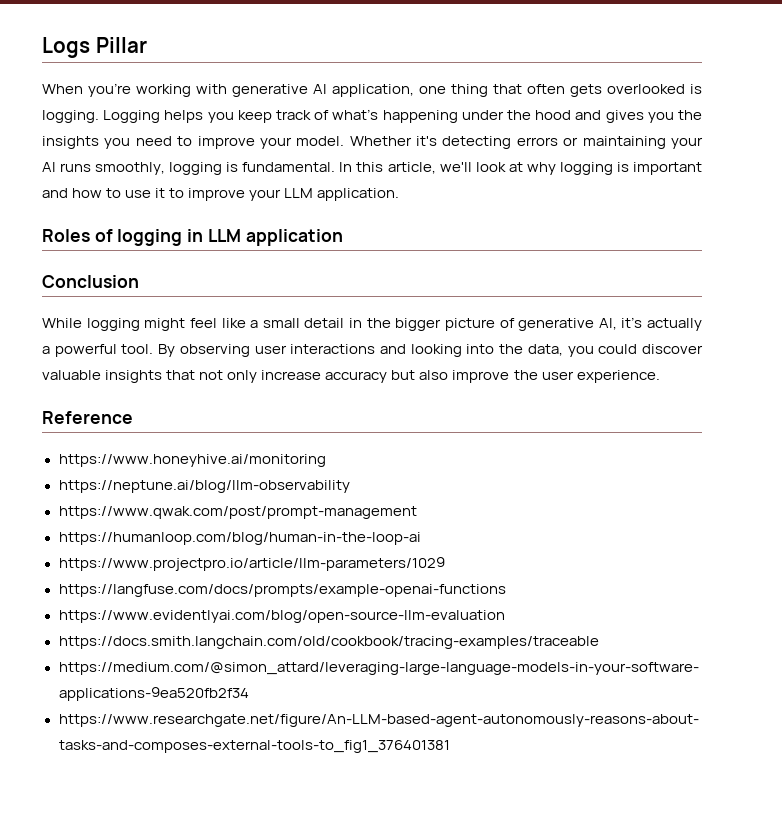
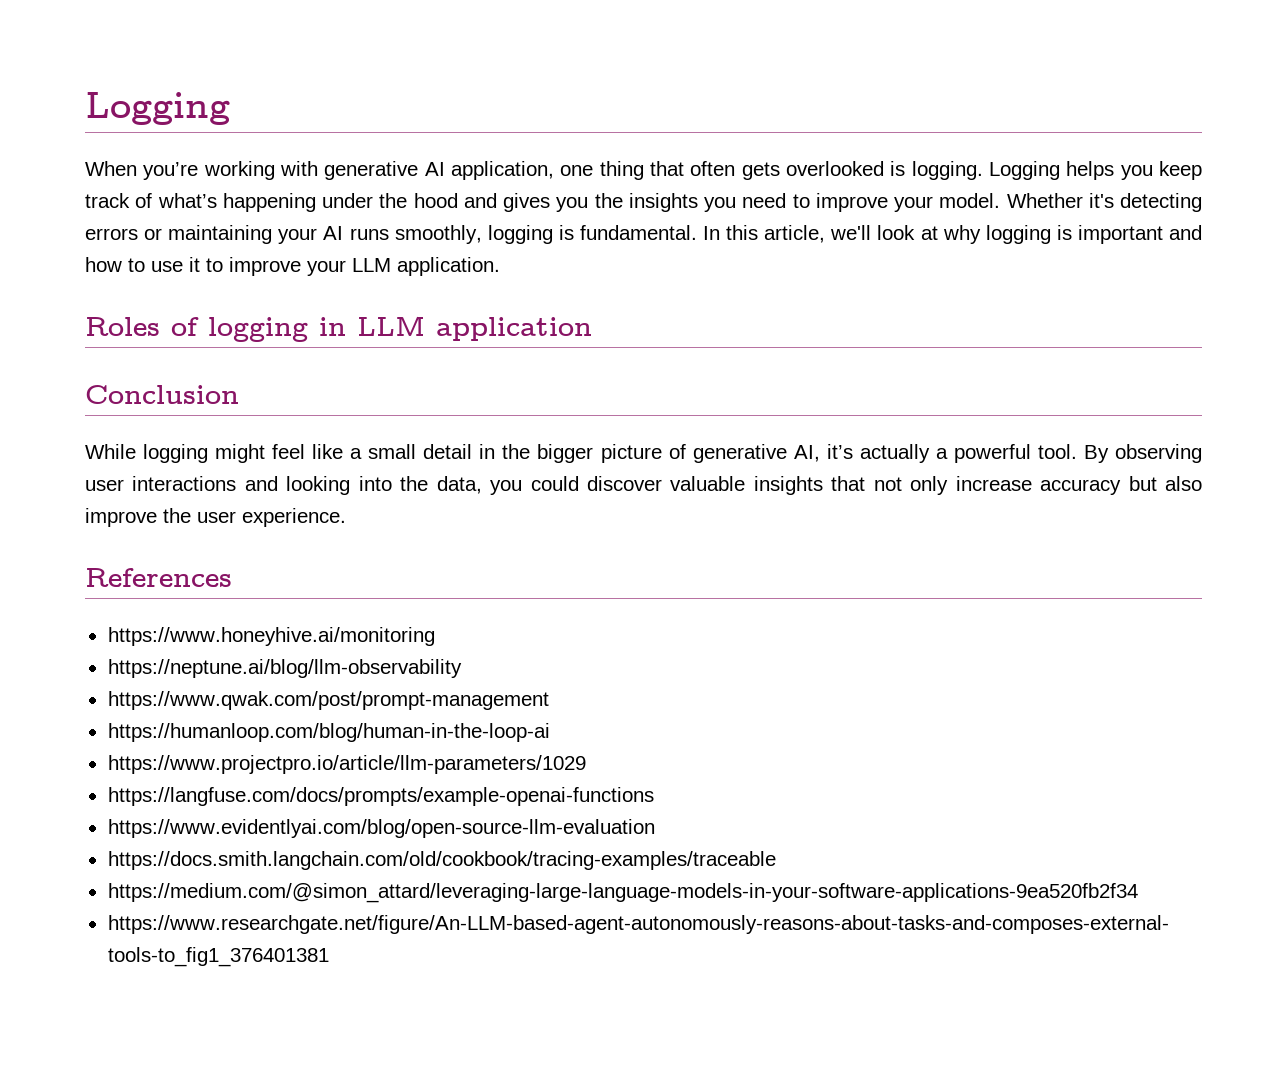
[42,37,147,58] Logs Pillar -> [85,92,230,125] Logging
[42,411,133,424] Reference -> [85,568,232,587] References

